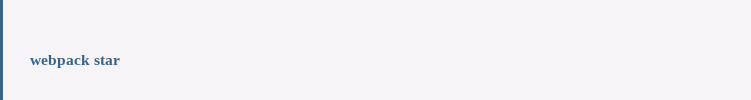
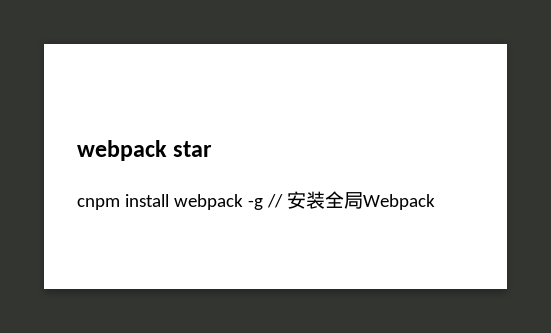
(121, 60) none -> [77,191,435,210] // cnpm install webpack -g // 安装全局Webpack

